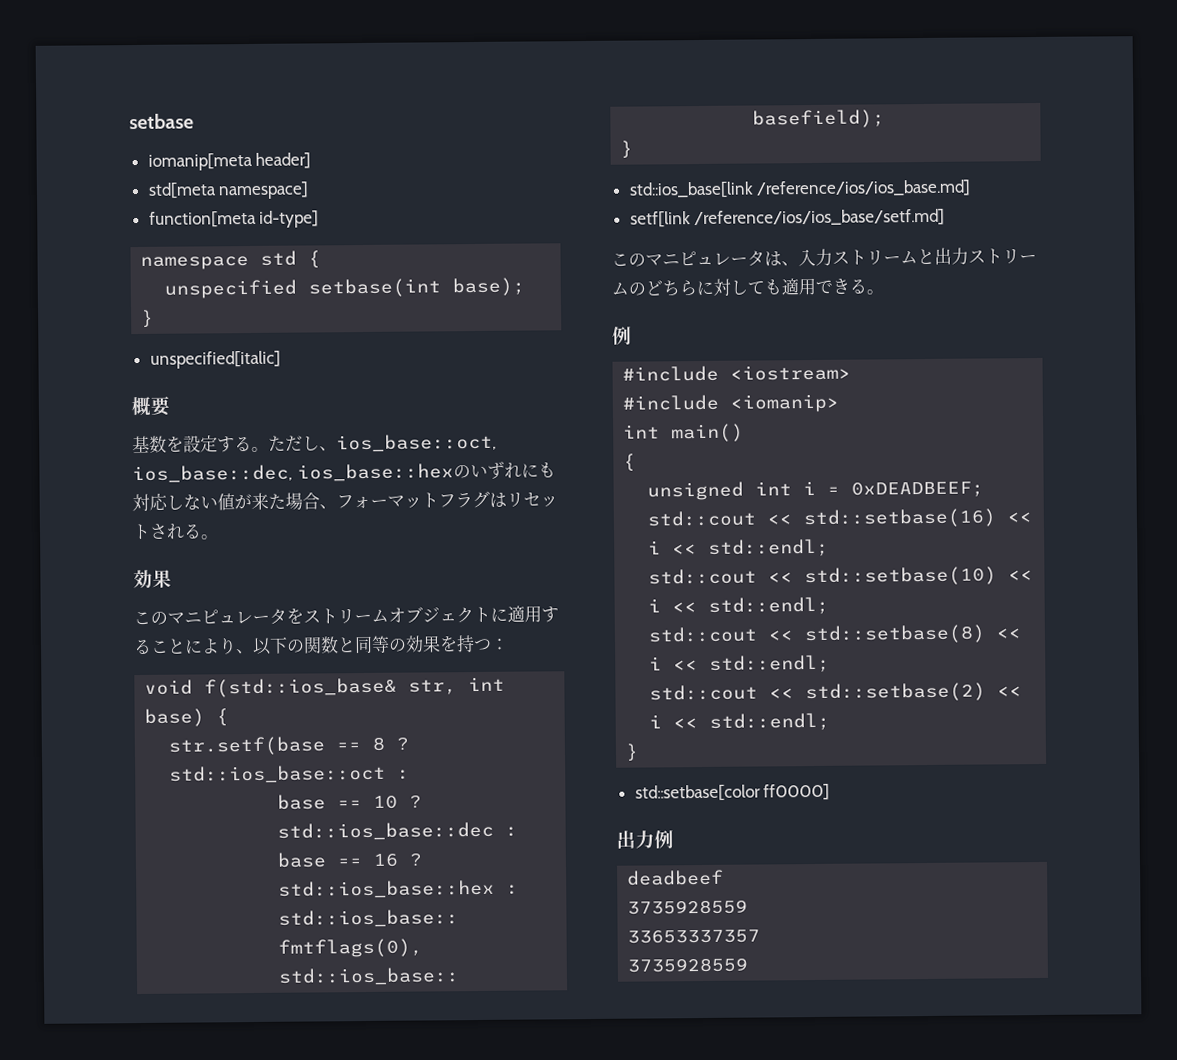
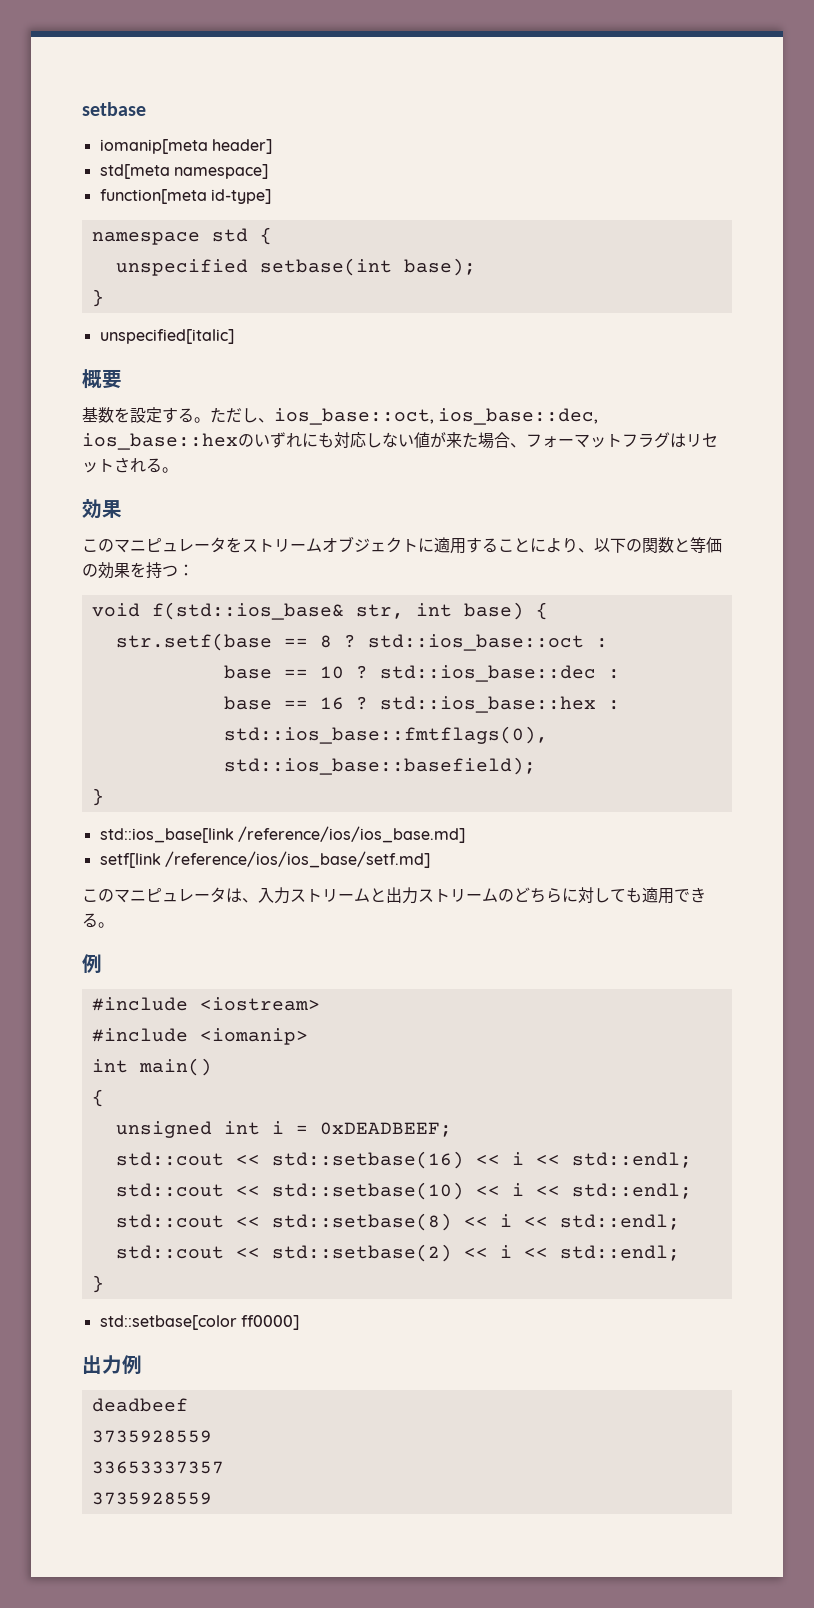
[354,635,390,654] 同等 -> [690,537,722,553] 等価

